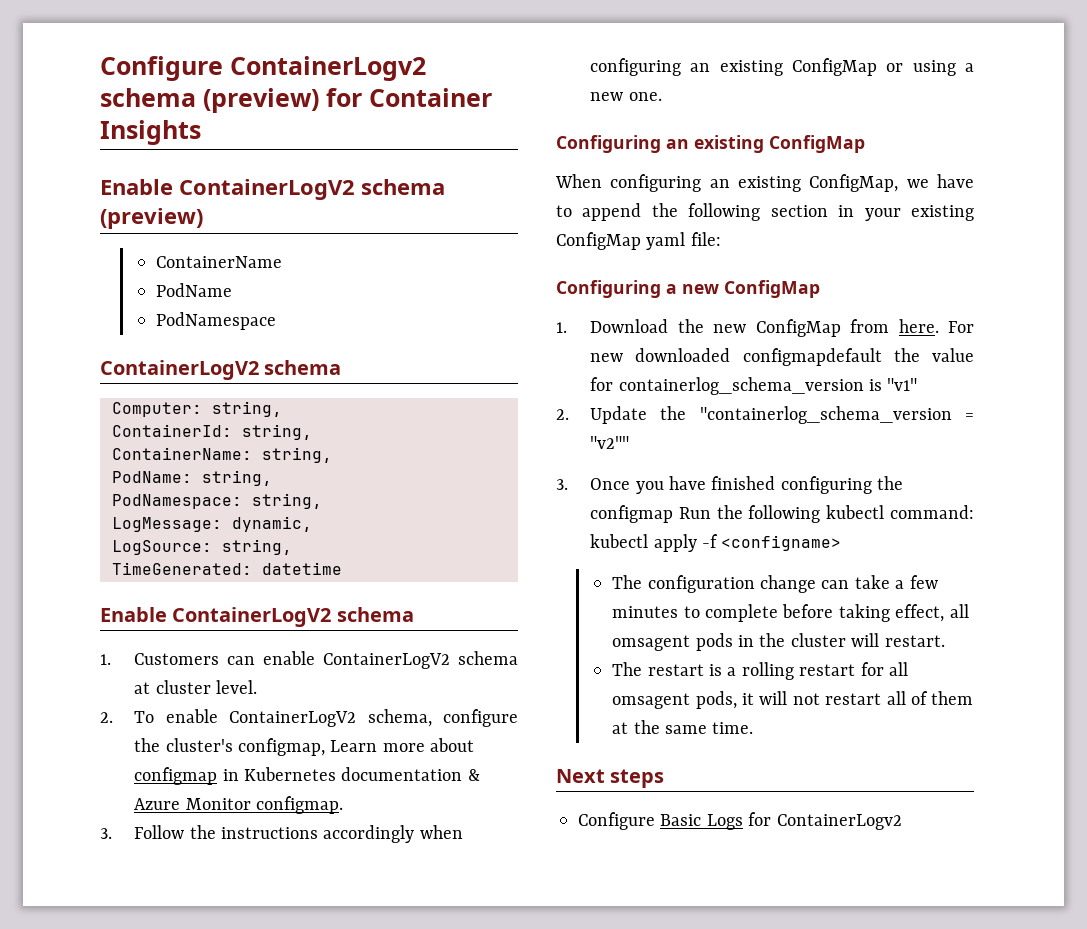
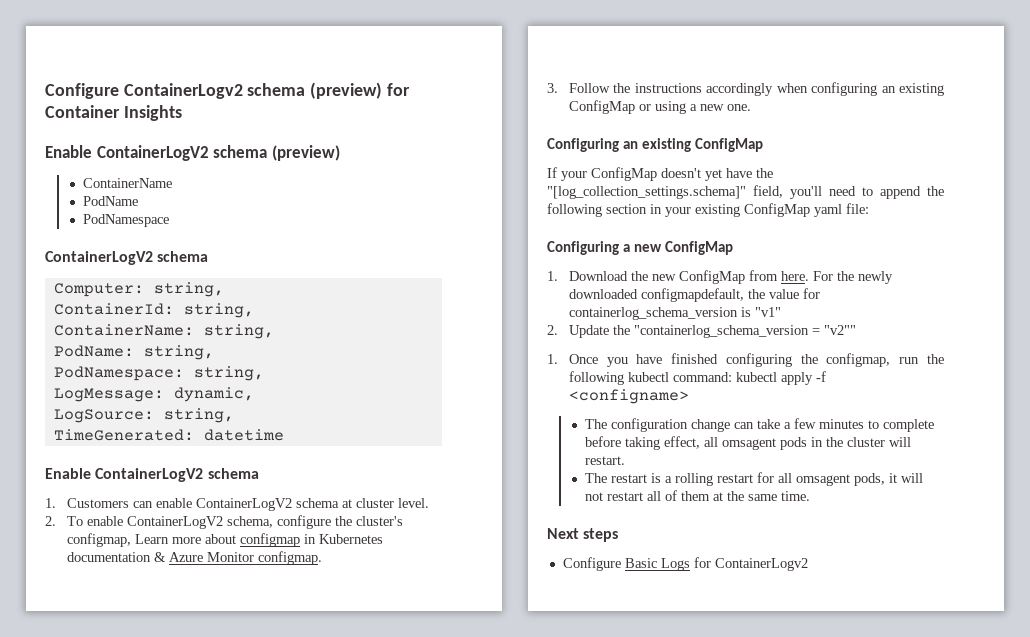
[555,174,974,192] When configuring an existing ConfigMap, we have -> [547,167,773,181] [547,185,856,199] If your ConfigMap doesn't yet have the "[log_collection_settings.schema]" field, you'll need
[590,348,882,366] new downloaded configmapdefault -> [836,271,893,284] [568,288,744,302] the newly downloaded configmapdefault,
[556,479,568,490] 3. -> [547,354,558,364] 1.
[590,505,711,523] configmap Run -> [826,353,920,367] configmap, run

